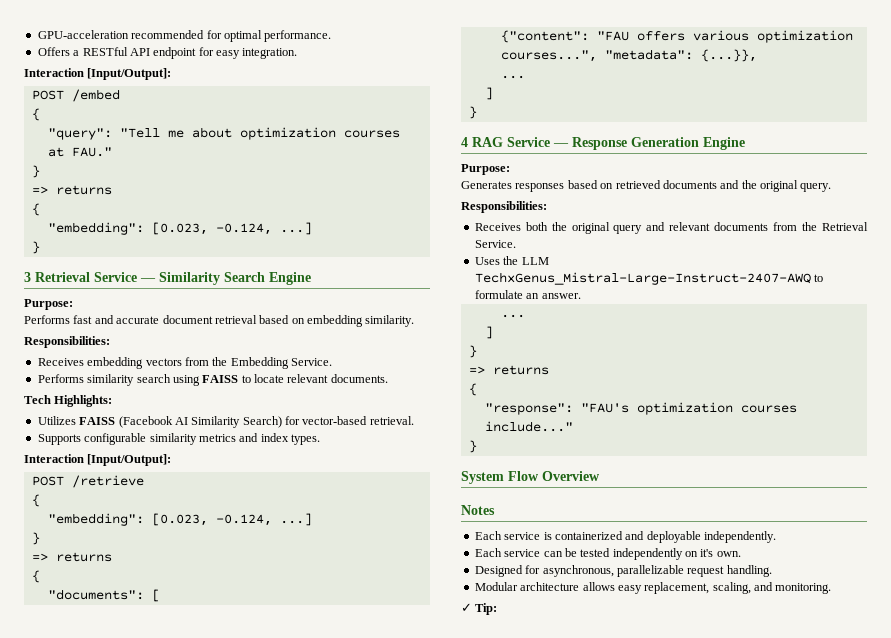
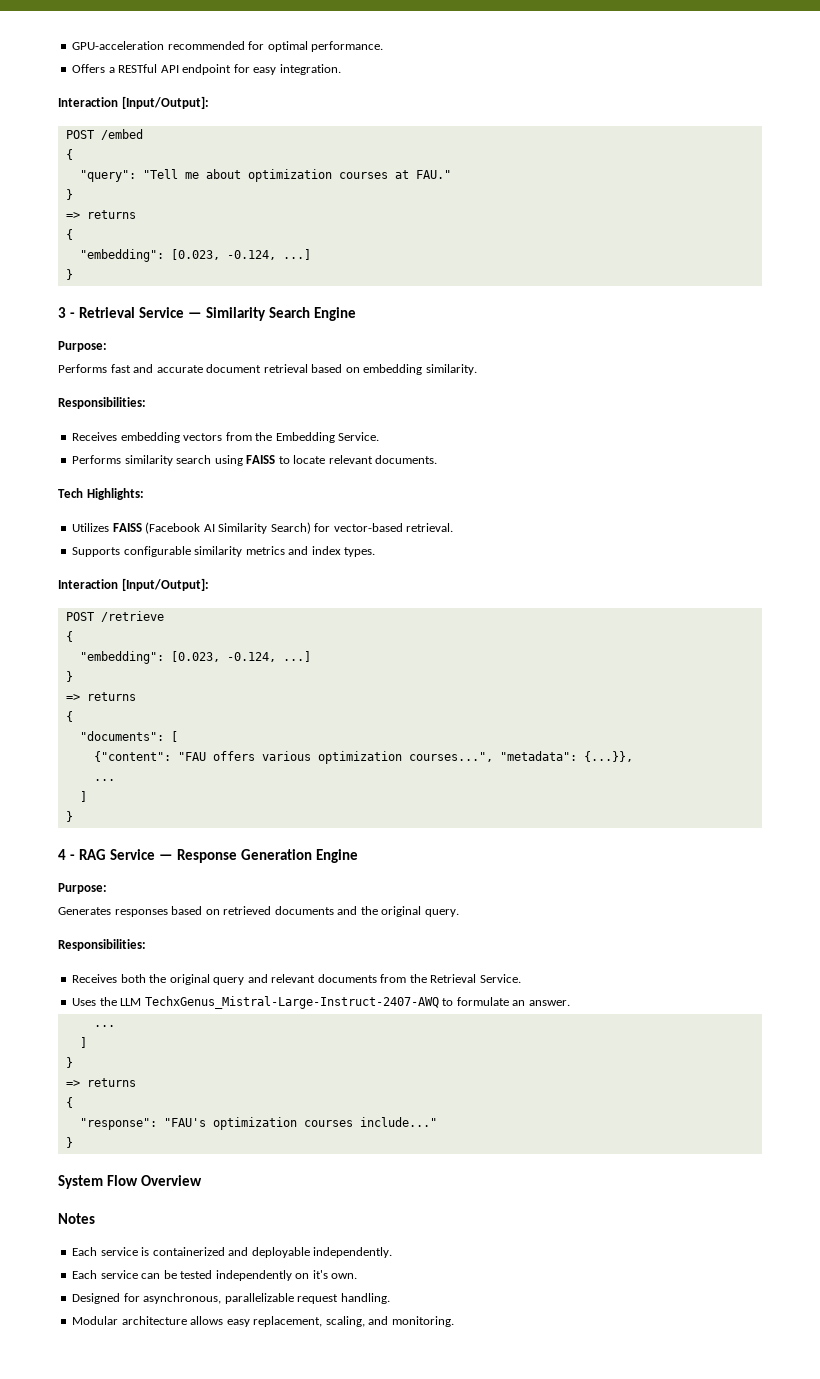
(31, 277) none -> [70,312,76,318] -
(468, 142) none -> [70,854,76,860] -
[461,603,498,615] // ✓ Tip: -> (454, 1321) none

